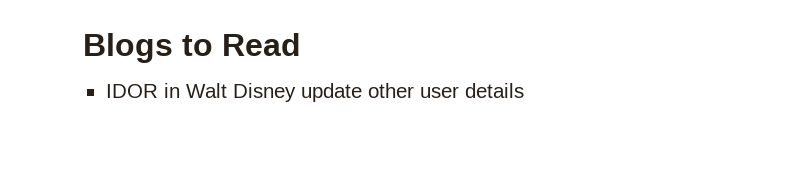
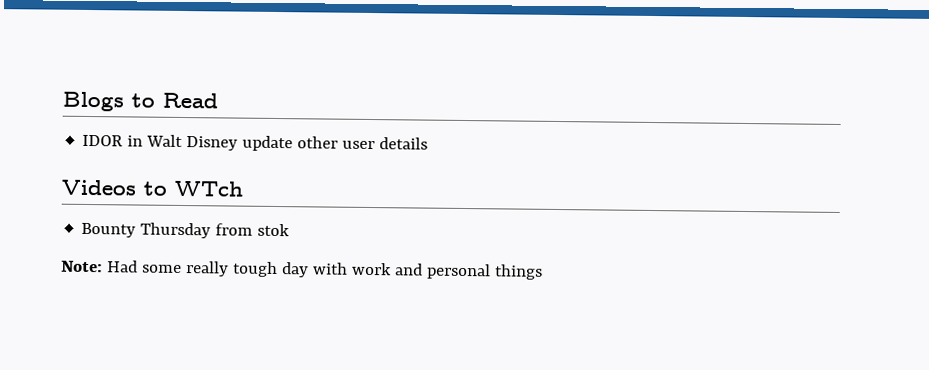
(524, 90) none -> [61,179,244,197] [81,222,291,239] [61,260,543,280] // Videos to WTch // Bounty Thursday from stok // Note: Had some really tough day with work and personal things

